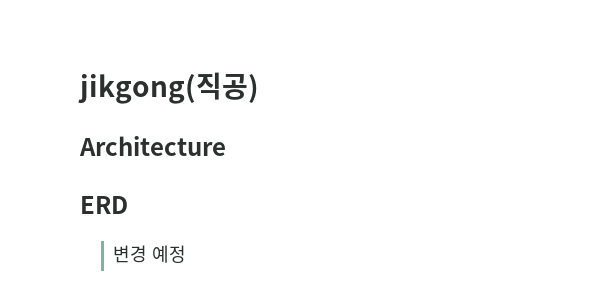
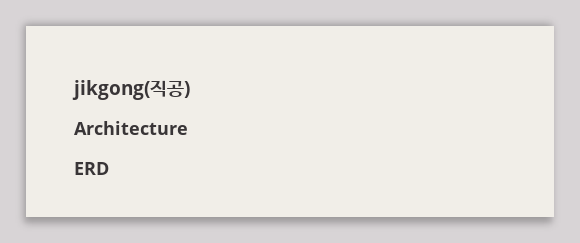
[113,245,187,263] // 변경 예정 -> (109, 168) none

